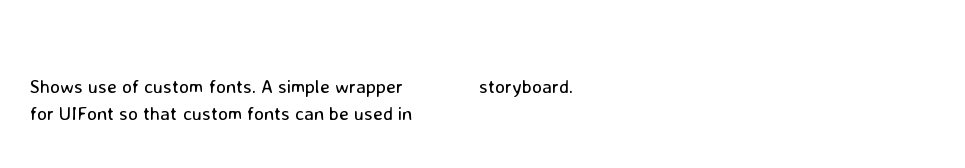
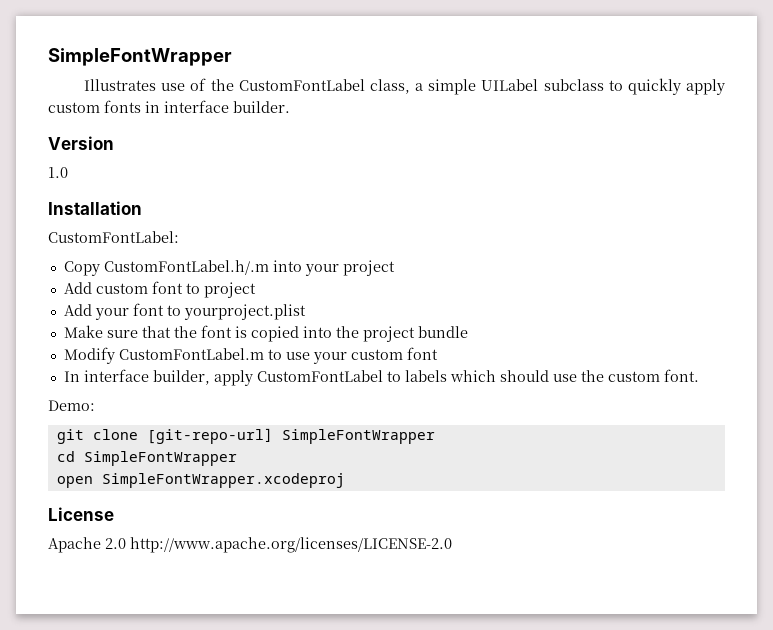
[30,80,403,97] [30,107,413,120] [479,80,573,97] Shows use of custom fonts. A simple wrapper for UIFont so that custom fonts can be used in storyboard. -> [48,48,232,66] [84,78,725,95] [48,100,290,113] [48,136,114,150] [48,167,68,178] [48,201,142,215] [48,231,179,243] [63,260,395,276] [63,281,256,298] [63,303,306,320] [63,325,468,342] [63,347,438,364] [63,369,699,386] [48,400,95,411] [56,428,435,444] [56,451,237,466] [56,473,345,488] [48,507,114,521] [48,537,452,553] SimpleFontWrapper // Illustrates use of the CustomFontLabel class, a simple UILabel subclass to quickly apply custom fonts in interface builder. // Version // 1.0 // Installation // CustomFontLabel: // Copy CustomFontLabel.h/.m into your project // Add custom font to project // Add your font to yourproject.plist // Make sure that the font is copied into the project bundle // Modify CustomFontLabel.m to use your custom font // In interface builder, apply CustomFontLabel to labels which should use the custom font. // Demo: // git clone [git-repo-url] SimpleFontWrapper // cd SimpleFontWrapper // open SimpleFontWrapper.xcodeproj // License // Apache 2.0 http://www.apache.org/licenses/LICENSE-2.0

